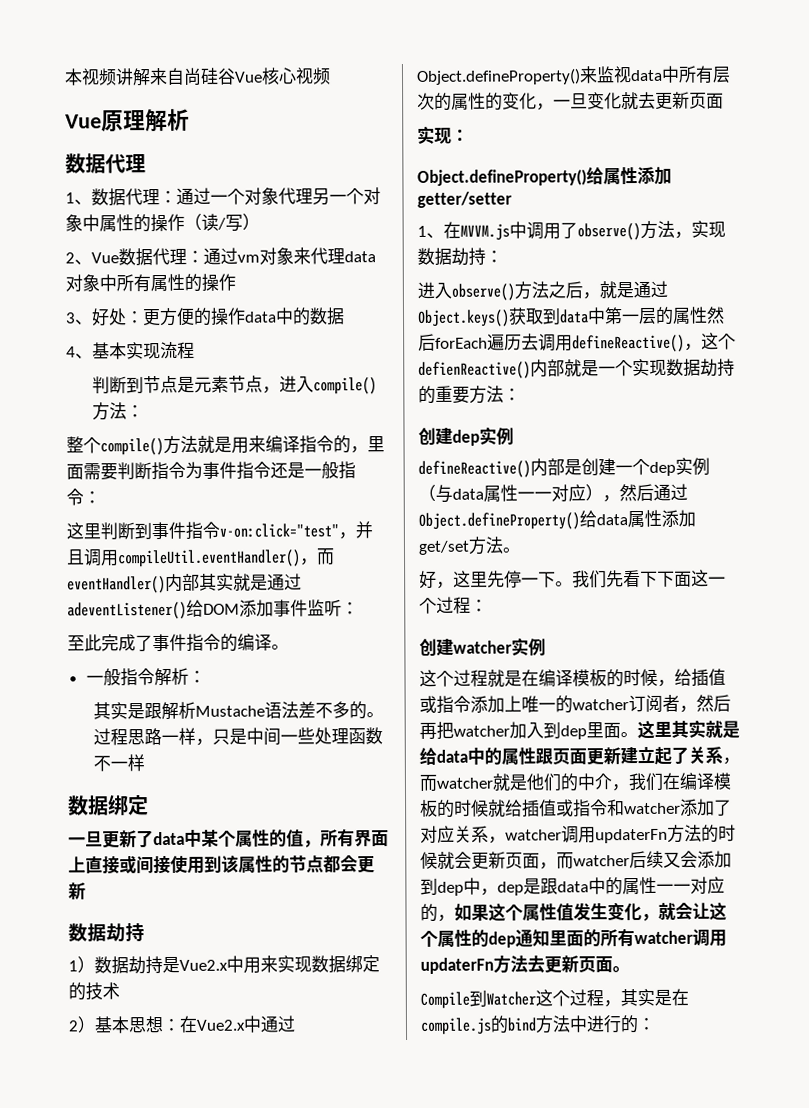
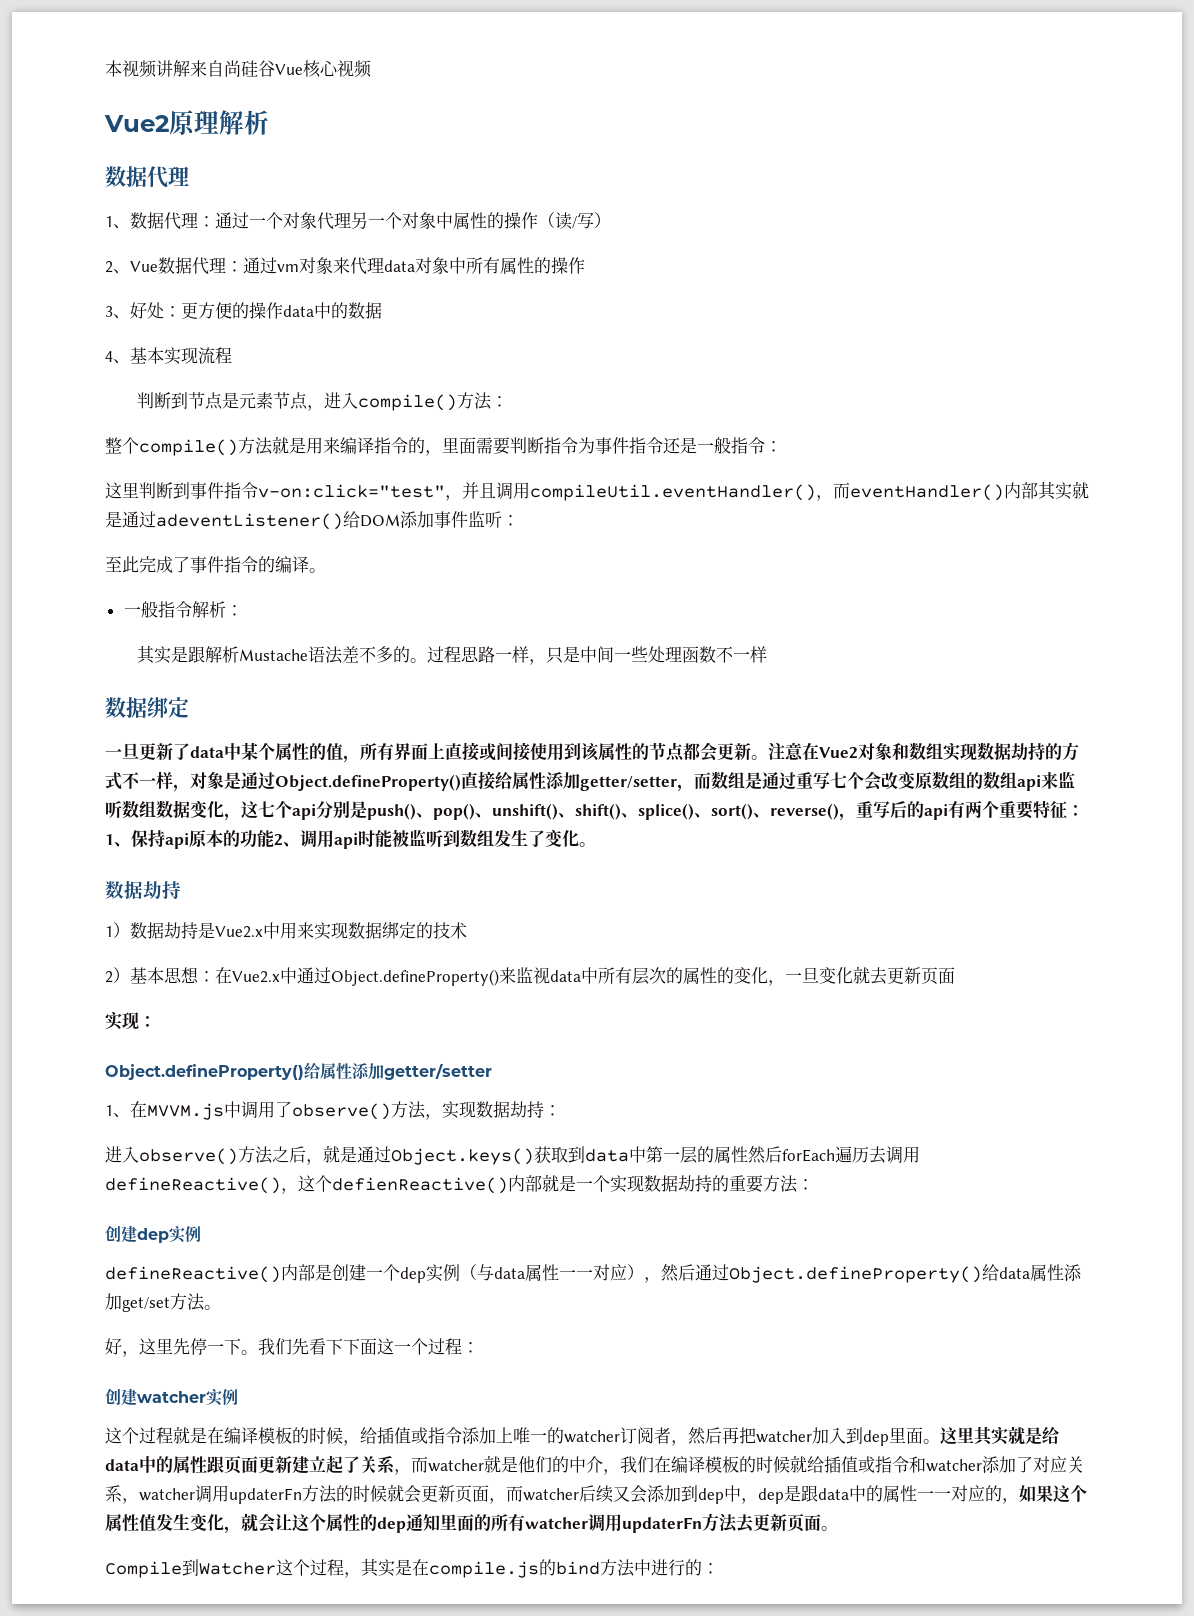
[65,114,102,129] Vue -> [104,115,169,132] Vue2
(86, 891) none -> [751,742,1079,761] [105,771,1075,792] [105,800,1084,821] [105,829,596,849] 。注意在Vue2对象和数组实现数据劫持的方式不一样，对象是通过Object.defineProperty()直接给属性添加getter/setter，而数组是通过重写七个会改变原数组的数组api来监听数组数据变化，这七个api分别是push()、pop()、unshift()、shift()、splice()、sort()、reverse()，重写后的api有两个重要特征：1、保持api原本的功能2、调用api时能被监听到数组发生了变化。

